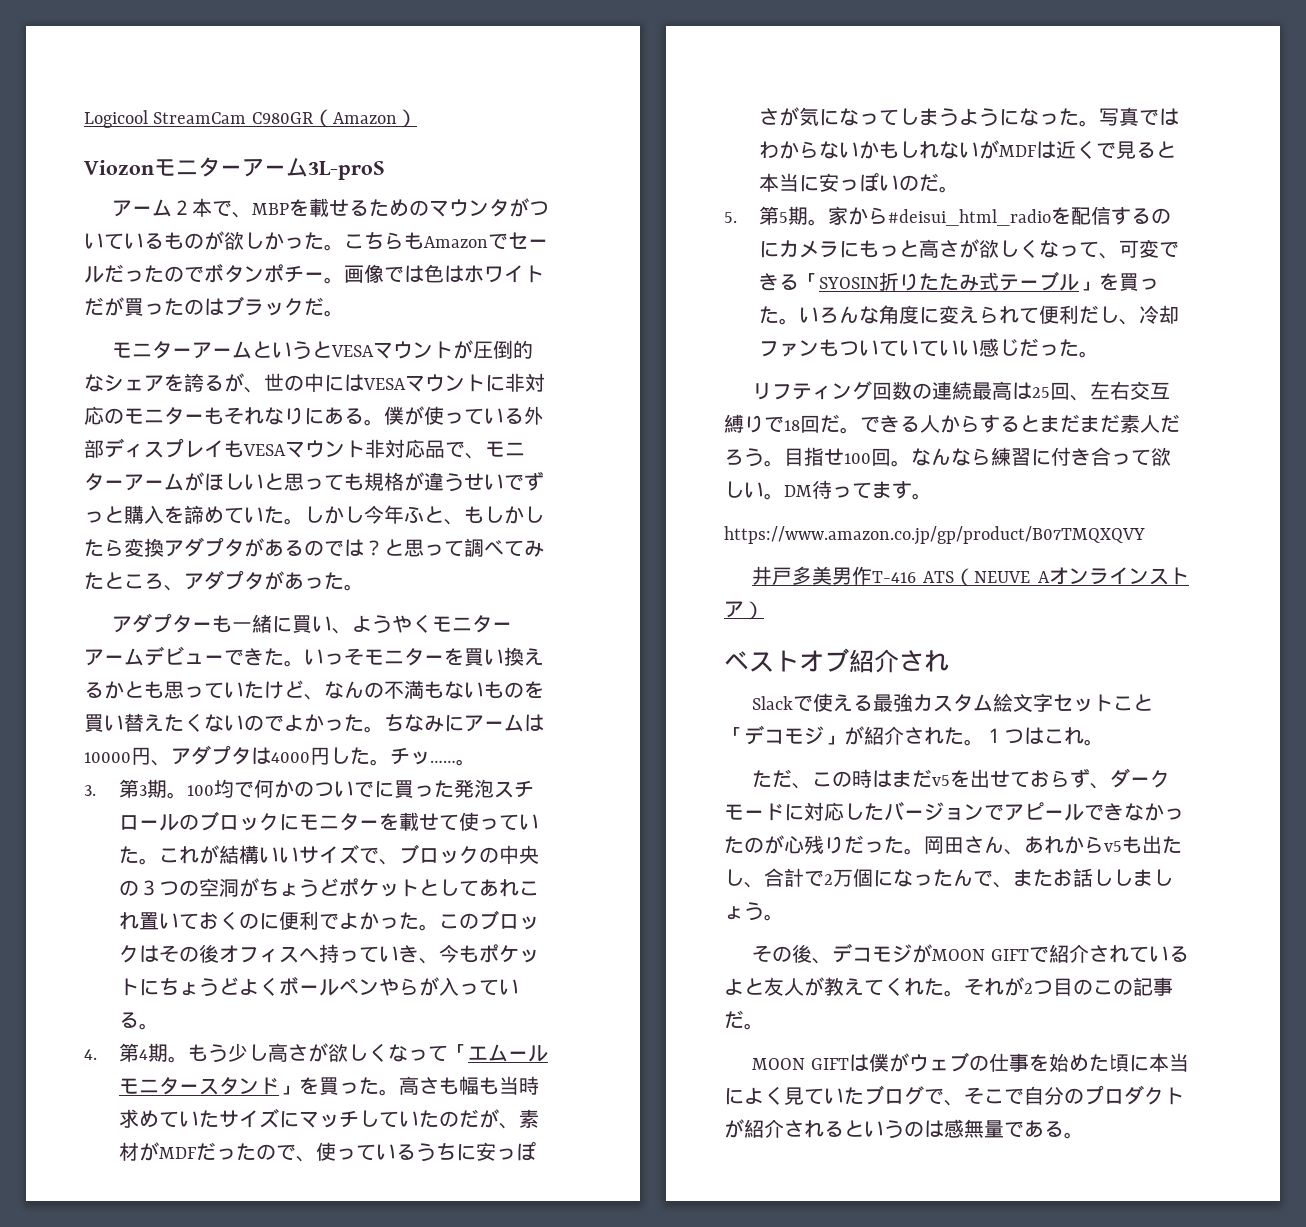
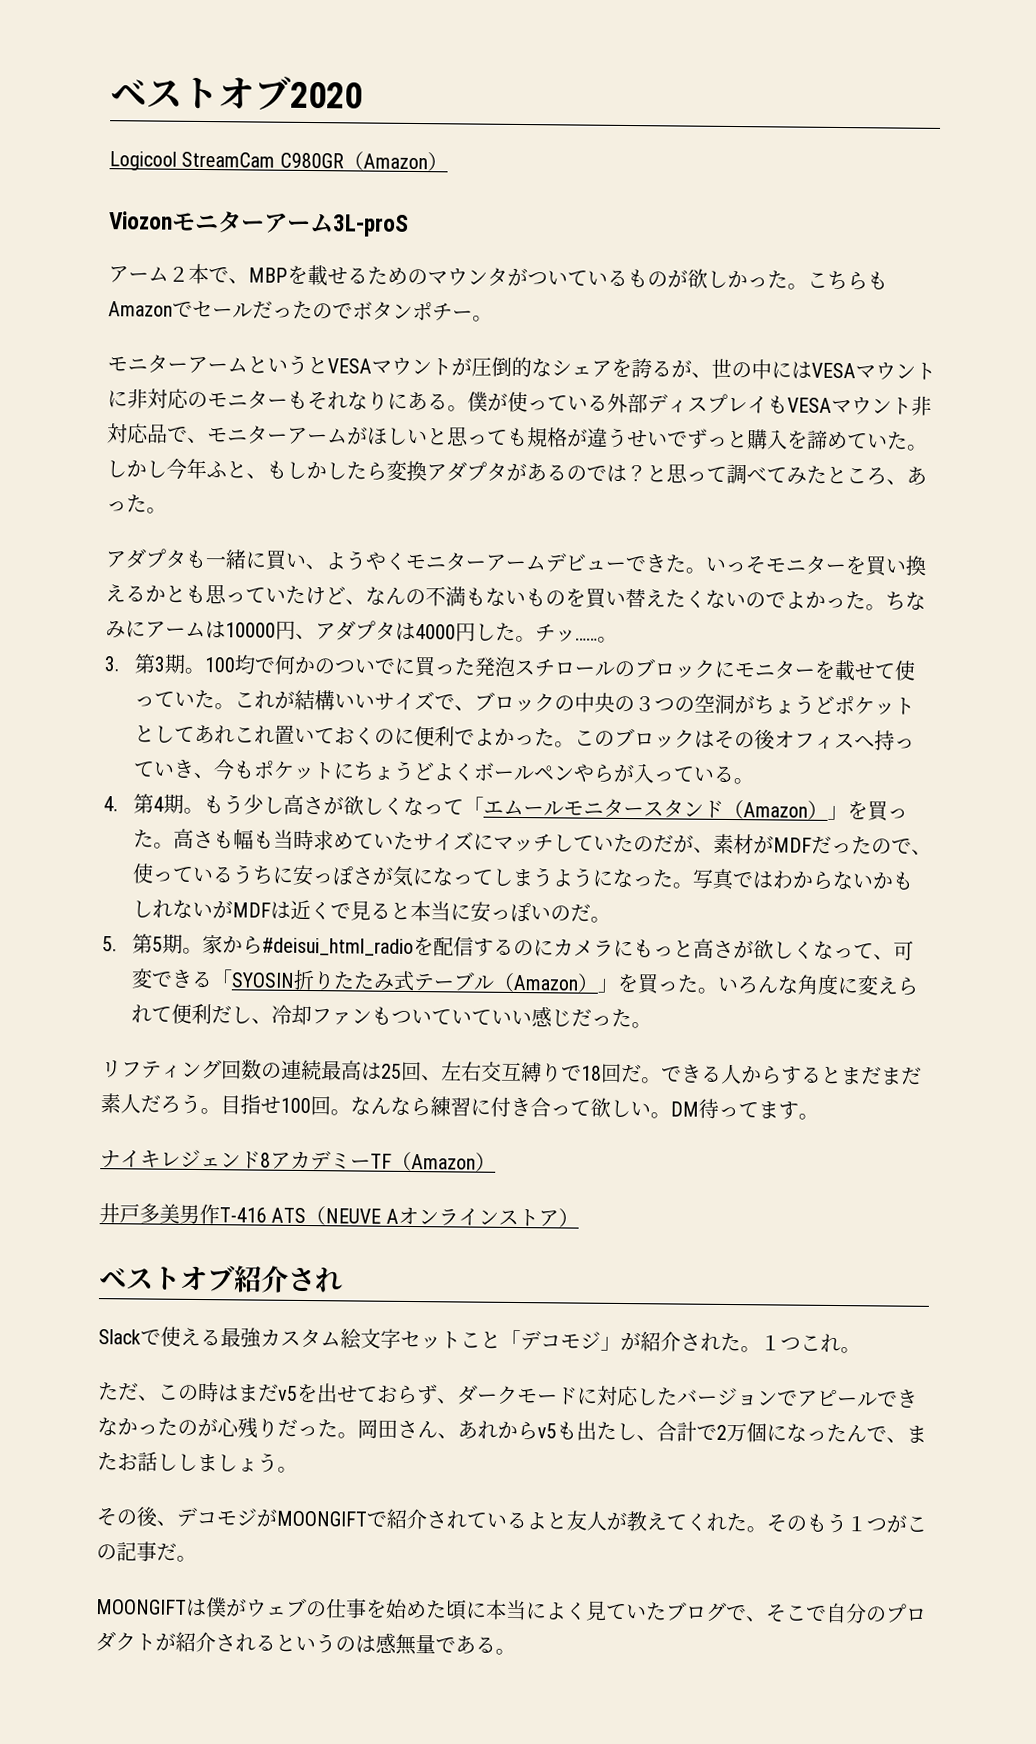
(84, 119) none -> [110,76,363,111] ベストオブ2020 //
[344,264,544,283] [84,296,344,317] 画像では色はホワイトだが買ったのはブラックだ。 -> (493, 318) none
[184,570,284,590] アダプタが -> (907, 482) none
[191,622,212,631] ー -> (187, 558) none
(280, 1086) none -> [723,799,829,820] （Amazon）
(1080, 282) none -> [493,972,600,993] （Amazon）
[724,526,1145,545] https://www.amazon.co.jp/gp/product/B07TMQXQVY -> [100,1149,496,1172] ナイキレジェンド8アカデミーTF（Amazon）
[1024,727,1044,745] は -> (801, 1344) none
[931,949,1029,961] MOON GIFT -> [276,1510,367,1527] MOONGIFT
[984,977,1093,996] れが2つ目の -> [786,1512,907,1534] のもう１つが
[751,1058,849,1070] MOON GIFT -> [95,1599,187,1615] MOONGIFT

